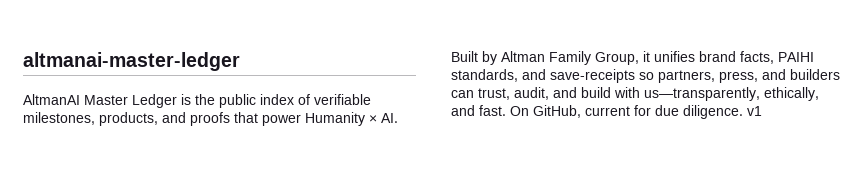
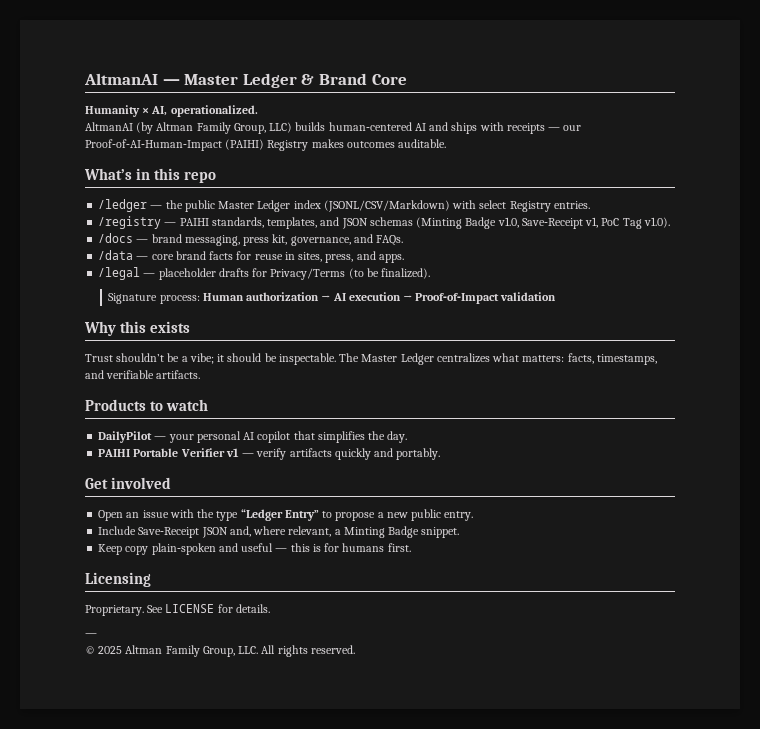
[23,52,240,71] [23,94,371,108] [23,112,398,126] [451,51,814,65] [451,69,840,83] [451,87,819,101] [451,105,762,119] altmanai-master-ledger // AltmanAI Master Ledger is the public index of verifiable milestones, products, and proofs that power Humanity × AI. Built by Altman Family Group, it unifies brand facts, PAIHI standards, and save-receipts so partners, press, and builders can trust, audit, and build with us—transparently, ethically, and fast. On GitHub, current for due diligence. v1 -> [84,73,407,88] [85,105,258,117] [85,122,582,134] [85,139,447,151] [84,168,217,183] [98,199,590,212] [98,216,670,229] [98,233,404,246] [98,250,404,263] [98,267,431,280] [108,292,557,304] [84,321,191,336] [85,353,657,365] [85,370,201,379] [85,399,209,411] [98,431,408,443] [98,448,441,460] [85,477,172,489] [98,509,474,521] [98,526,460,538] [98,543,411,555] [85,572,151,587] [85,604,270,616] [85,633,97,637] [85,645,355,657] AltmanAI — Master Ledger & Brand Core // Humanity × AI, operationalized. // AltmanAI (by Altman Family Group, LLC) builds human‑centered AI and ships with receipts — our Proof‑of‑AI‑Human‑Impact (PAIHI) Registry makes outcomes auditable. // What’s in this repo // /ledger — the public Master Ledger index (JSONL/CSV/Markdown) with select Registry entries. // /registry — PAIHI standards, templates, and JSON schemas (Minting Badge v1.0, Save‑Receipt v1, PoC Tag v1.0). // /docs — brand messaging, press kit, governance, and FAQs. // /data — core brand facts for reuse in sites, press, and apps. // /legal — placeholder drafts for Privacy/Terms (to be finalized). // Signature process: Human authorization → AI execution → Proof‑of‑Impact validation // Why this exists // Trust shouldn’t be a vibe; it should be inspectable. The Master Ledger centralizes what matters: facts, timestamps, and verifiable artifacts. // Products to watch // DailyPilot — your personal AI copilot that simplifies the day. // PAIHI Portable Verifier v1 — verify artifacts quickly and portably. // Get involved // Open an issue with the type “Ledger Entry” to propose a new public entry. // Include Save‑Receipt JSON and, where relevant, a Minting Badge snippet. // Keep copy plain‑spoken and useful — this is for humans first. // Licensing // Proprietary. See LICENSE for details. // — // © 2025 Altman Family Group, LLC. All rights reserved.

